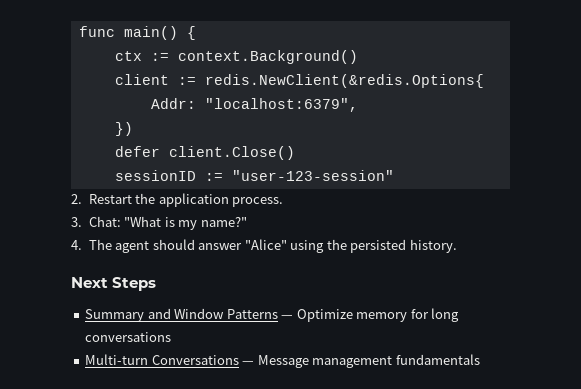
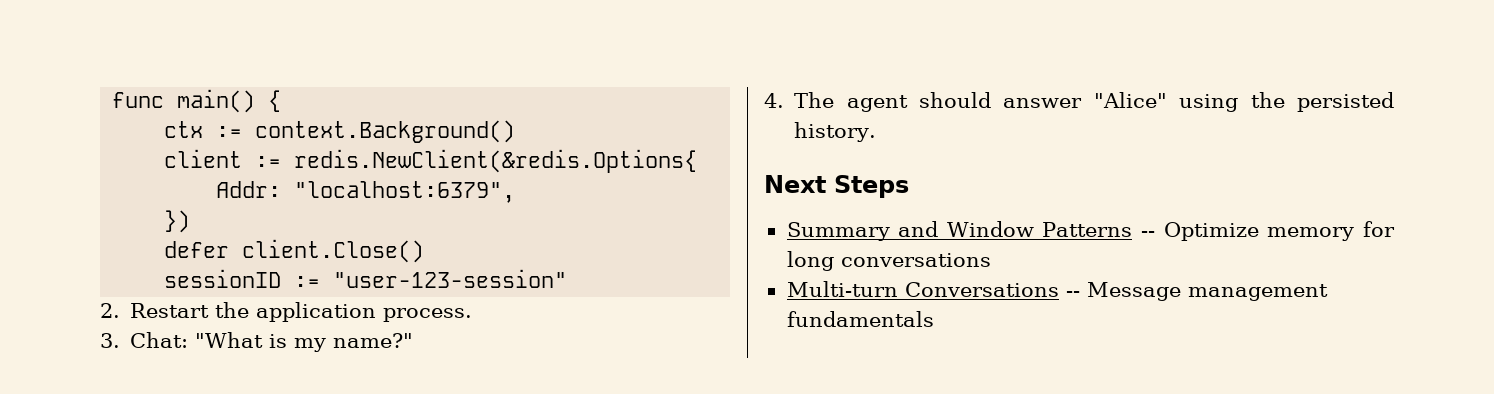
[281,315,294,319] — -> [1141,231,1156,237] --
[242,361,255,365] — -> [1065,291,1080,297] --

